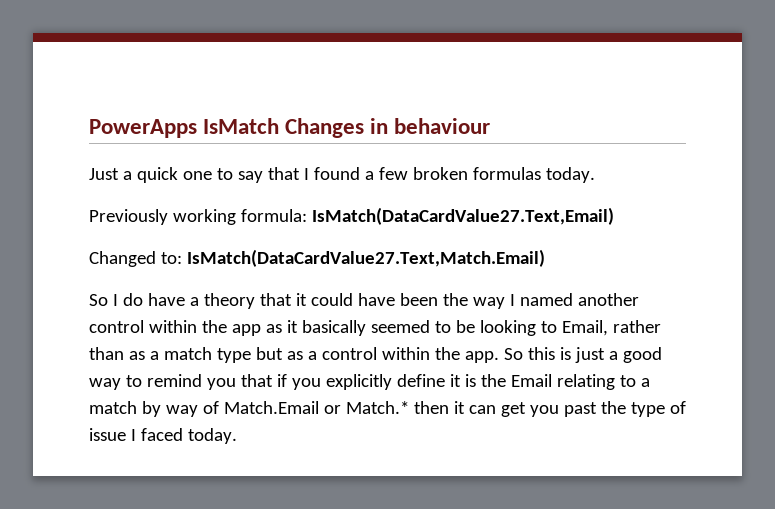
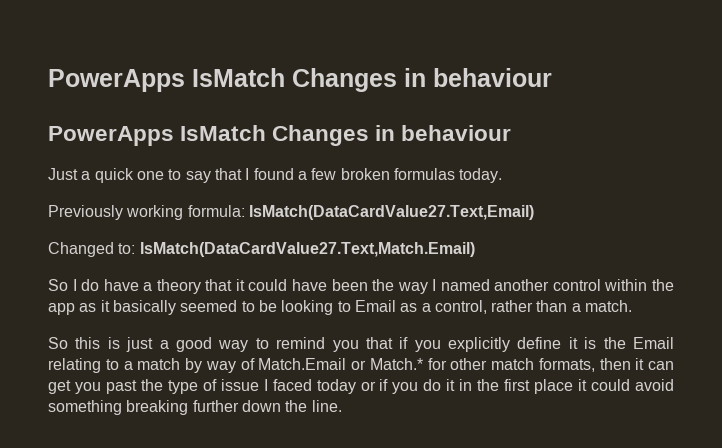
[89,118,491,138] PowerApps IsMatch Changes in behaviour -> [48,68,552,92] [48,125,512,146] PowerApps IsMatch Changes in behaviour // PowerApps IsMatch Changes in behaviour
[561,320,661,336] [89,347,499,363] Email, rather than as a match type but as a control within the app. -> [354,300,633,314] Email as a control, rather than a match. //
(409, 407) none -> [427,358,595,372] for other match formats,
[187,428,237,444] today. -> [316,379,675,394] [48,400,342,415] today or if you do it in the first place it could avoid something breaking further down the line.

